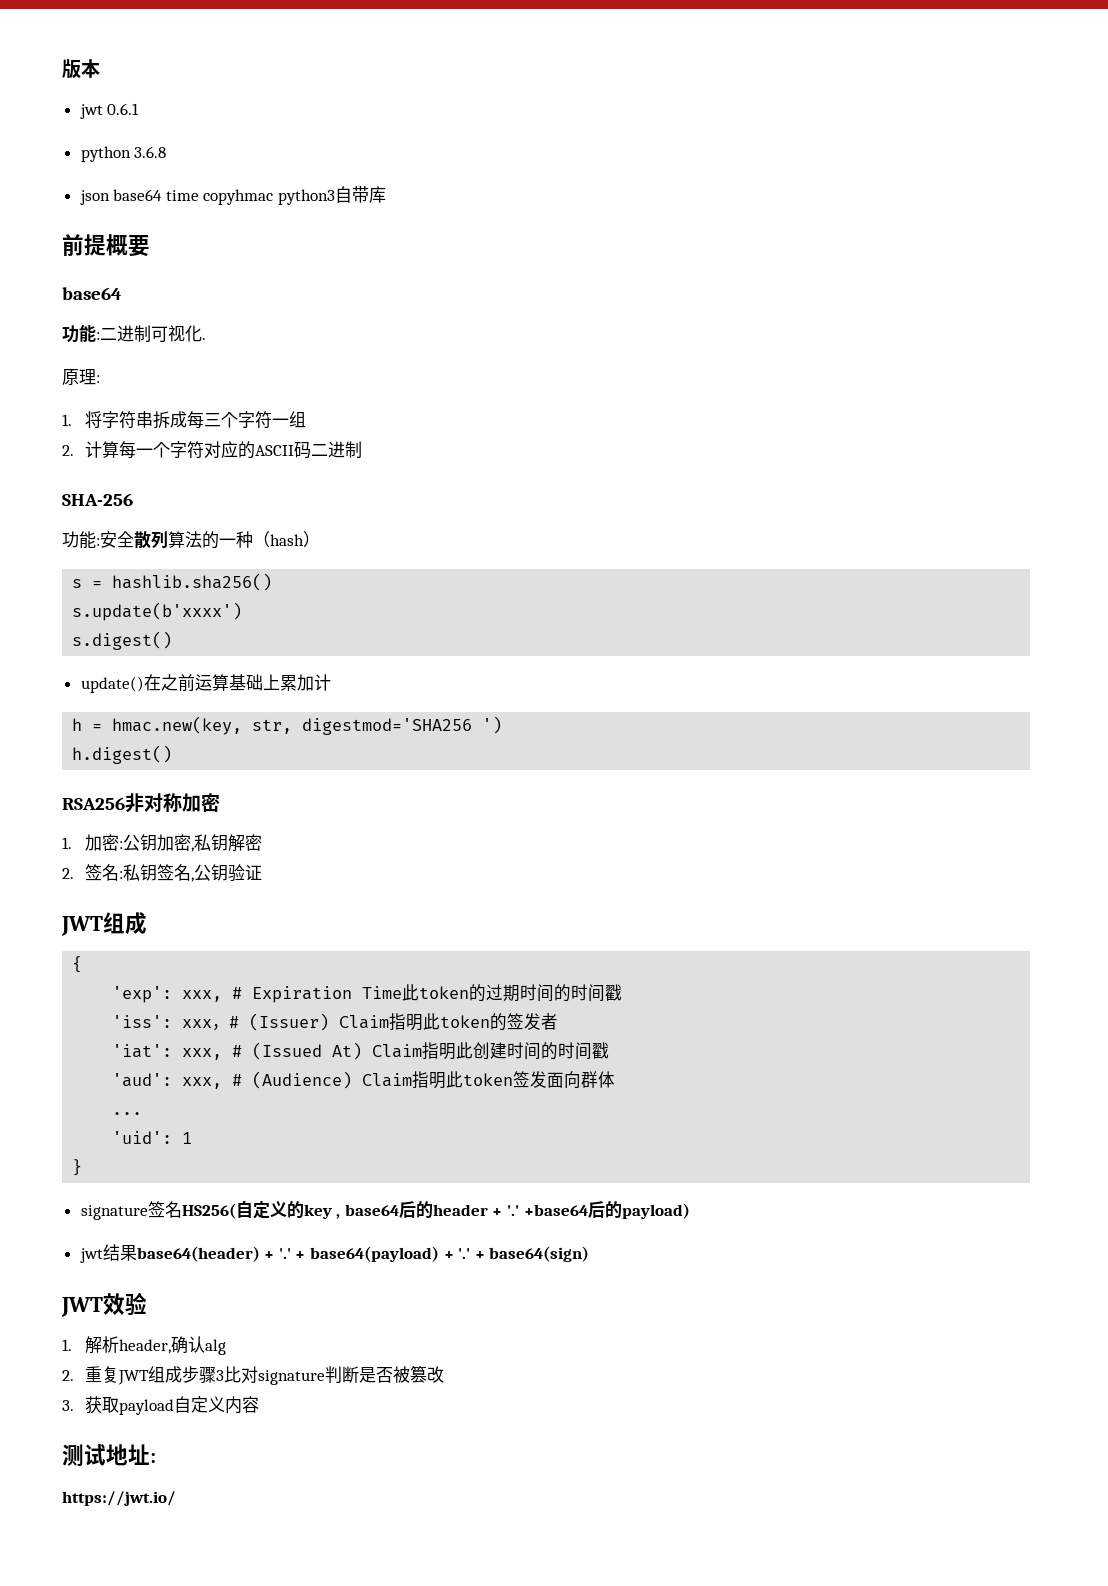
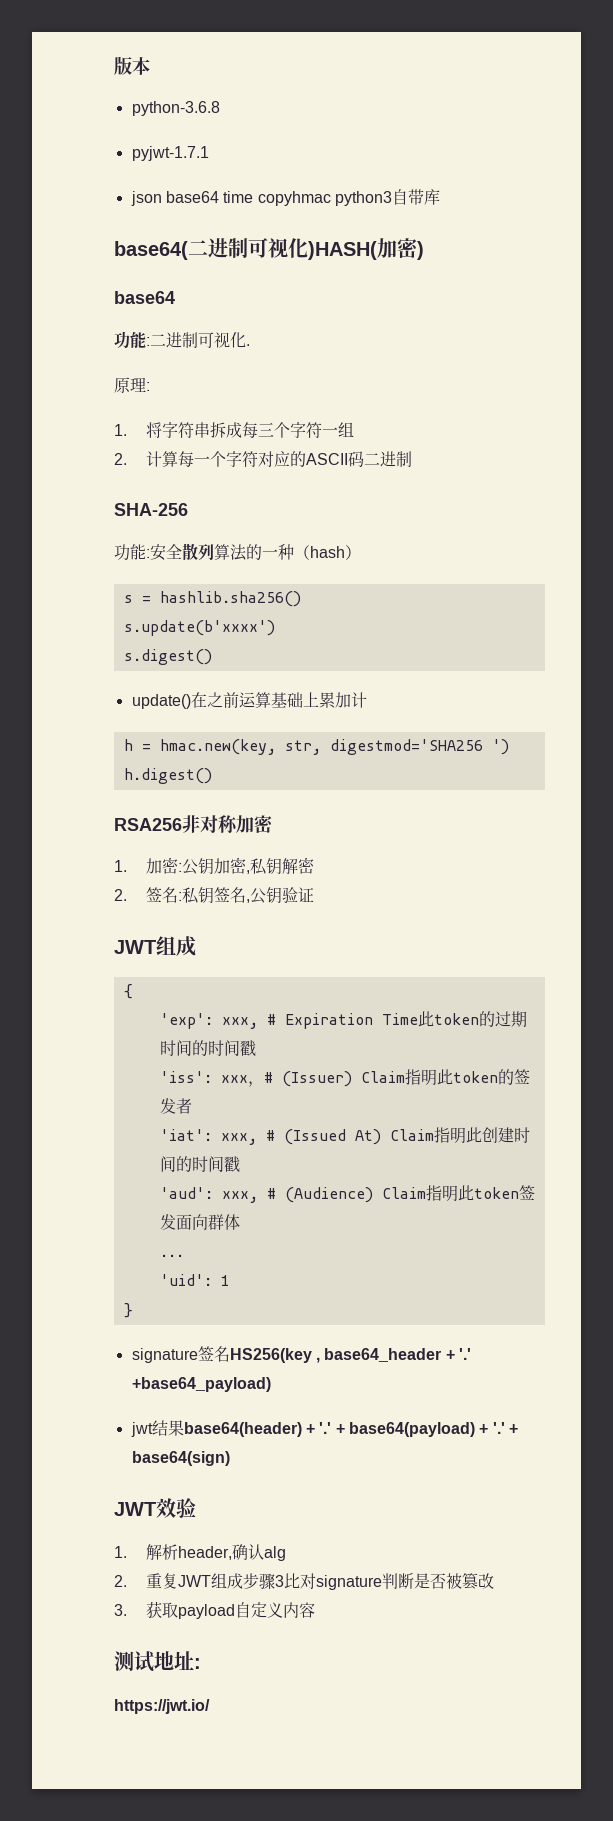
[79,103,140,119] [80,146,167,162] jwt 0.6.1 // python 3.6.8 -> [131,101,220,116] [131,146,209,161] python-3.6.8 // pyjwt-1.7.1
[62,234,150,257] 前提概要 -> [114,238,424,260] base64(二进制可视化)HASH(加密)
[181,1200,690,1219] HS256(自定义的key , base64后的header + '.' +base64后的payload) -> [229,1348,471,1363] [131,1377,271,1392] HS256(key , base64_header + '.' +base64_payload)

